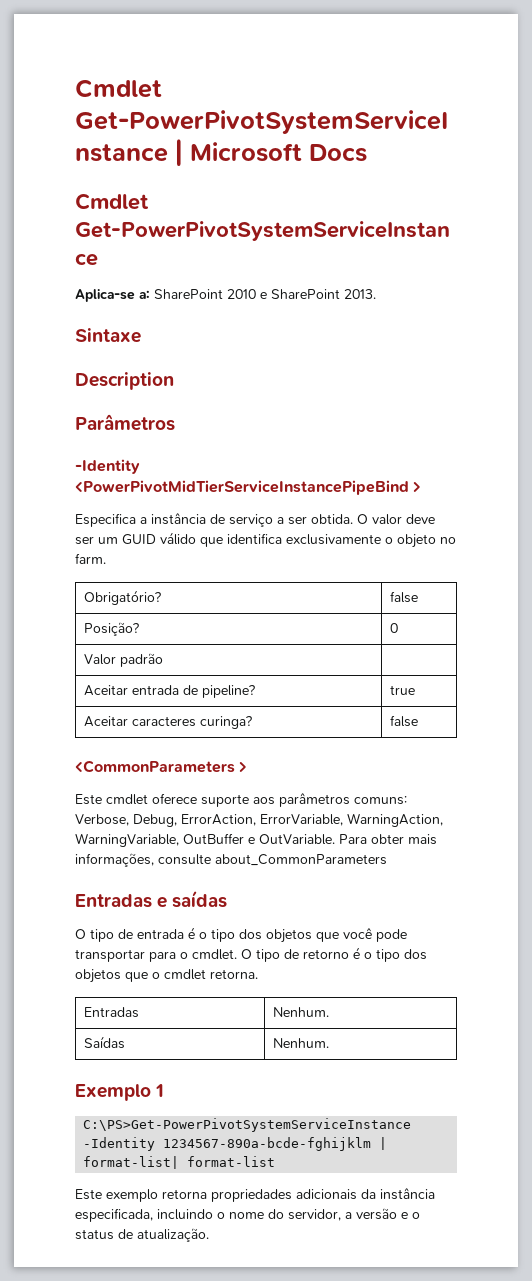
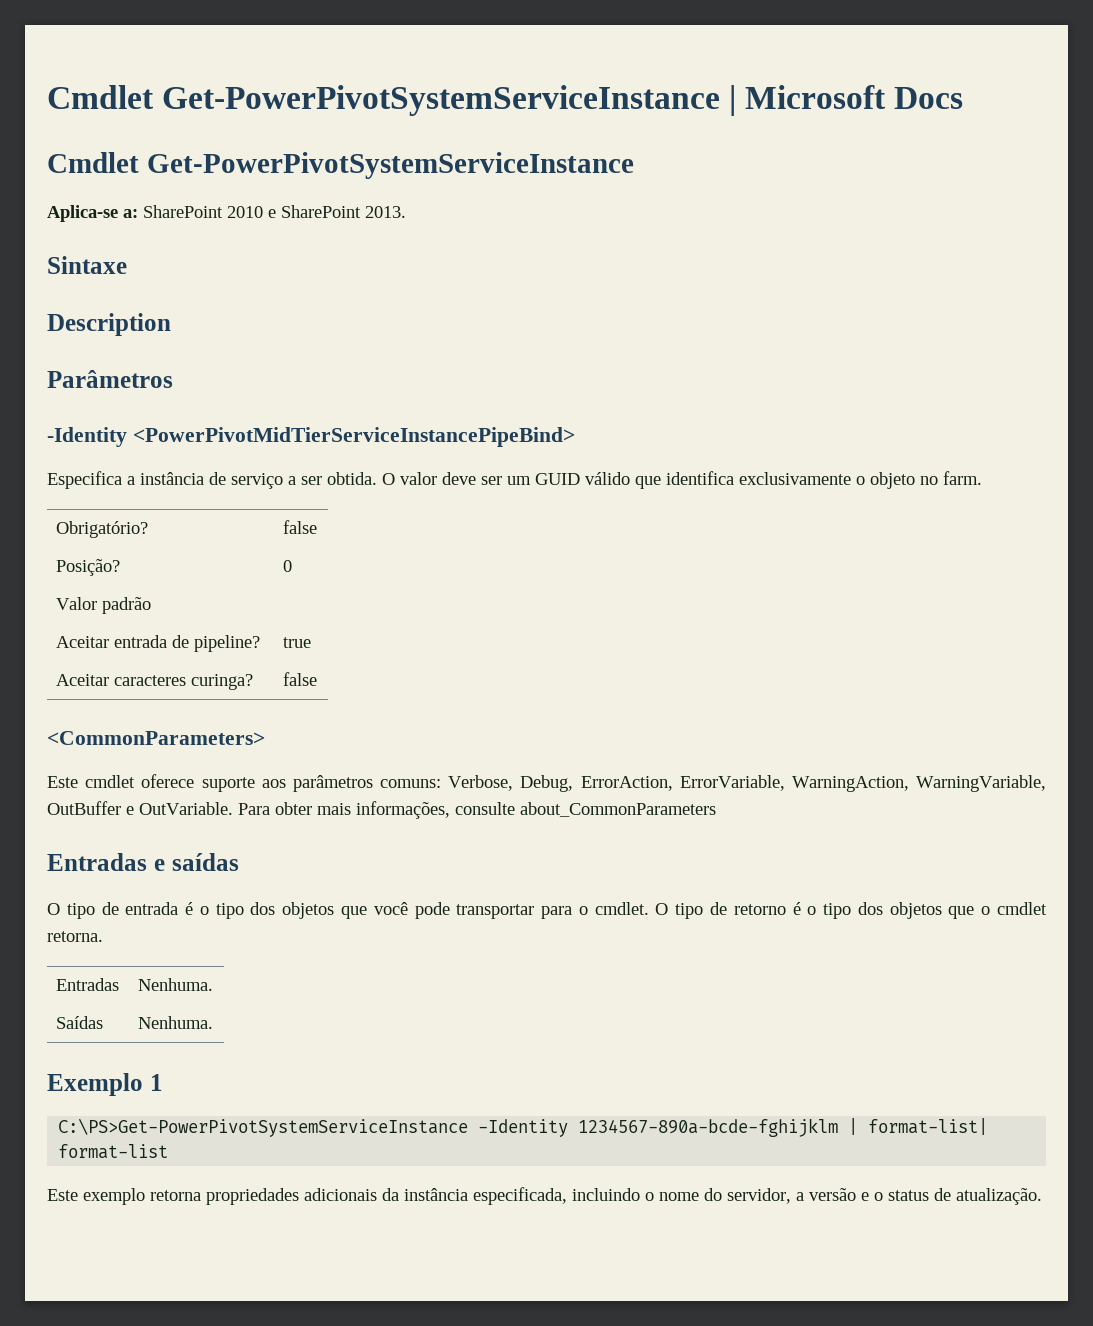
[75,480,422,495] <PowerPivotMidTierServiceInstancePipeBind > -> [132,427,575,447] <PowerPivotMidTierServiceInstancePipeBind>
[75,760,248,773] <CommonParameters > -> [47,731,265,745] <CommonParameters>
[272,1007,329,1017] Nenhum. -> [138,978,214,991] Nenhuma.
[272,1038,329,1048] Nenhum. -> [138,1016,214,1029] Nenhuma.

